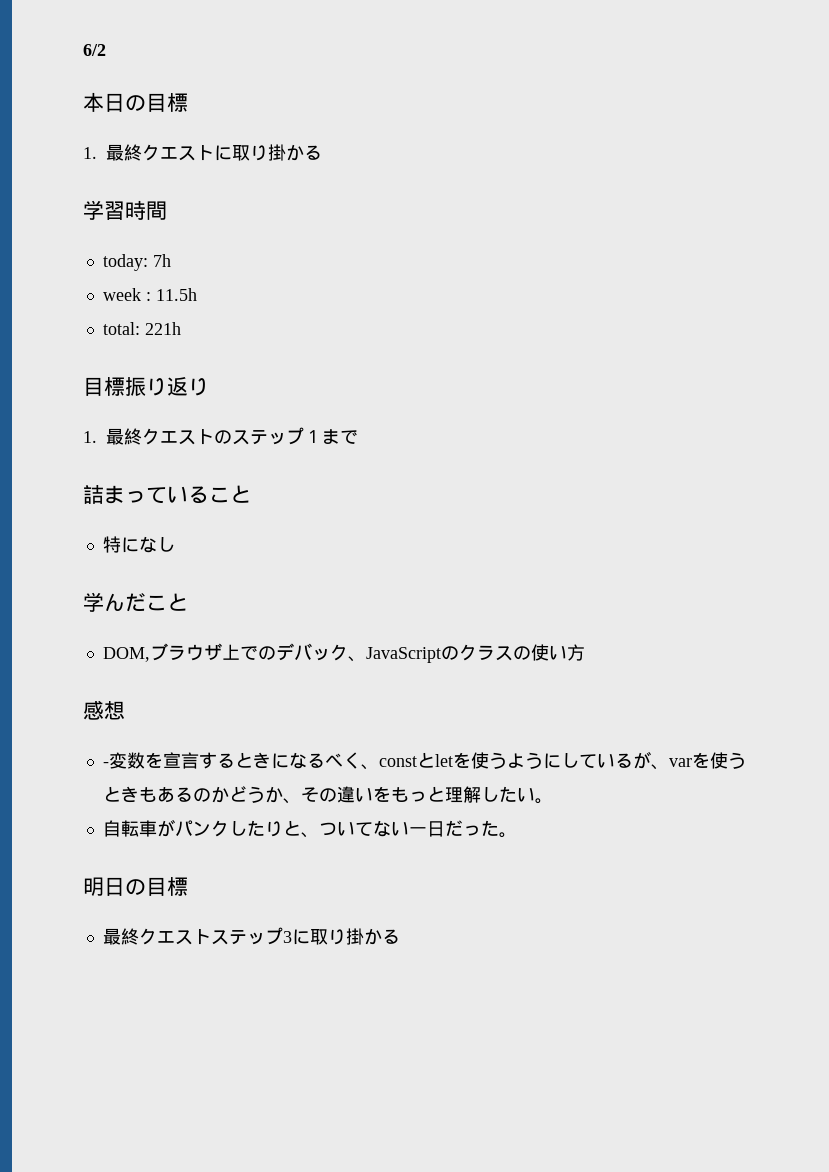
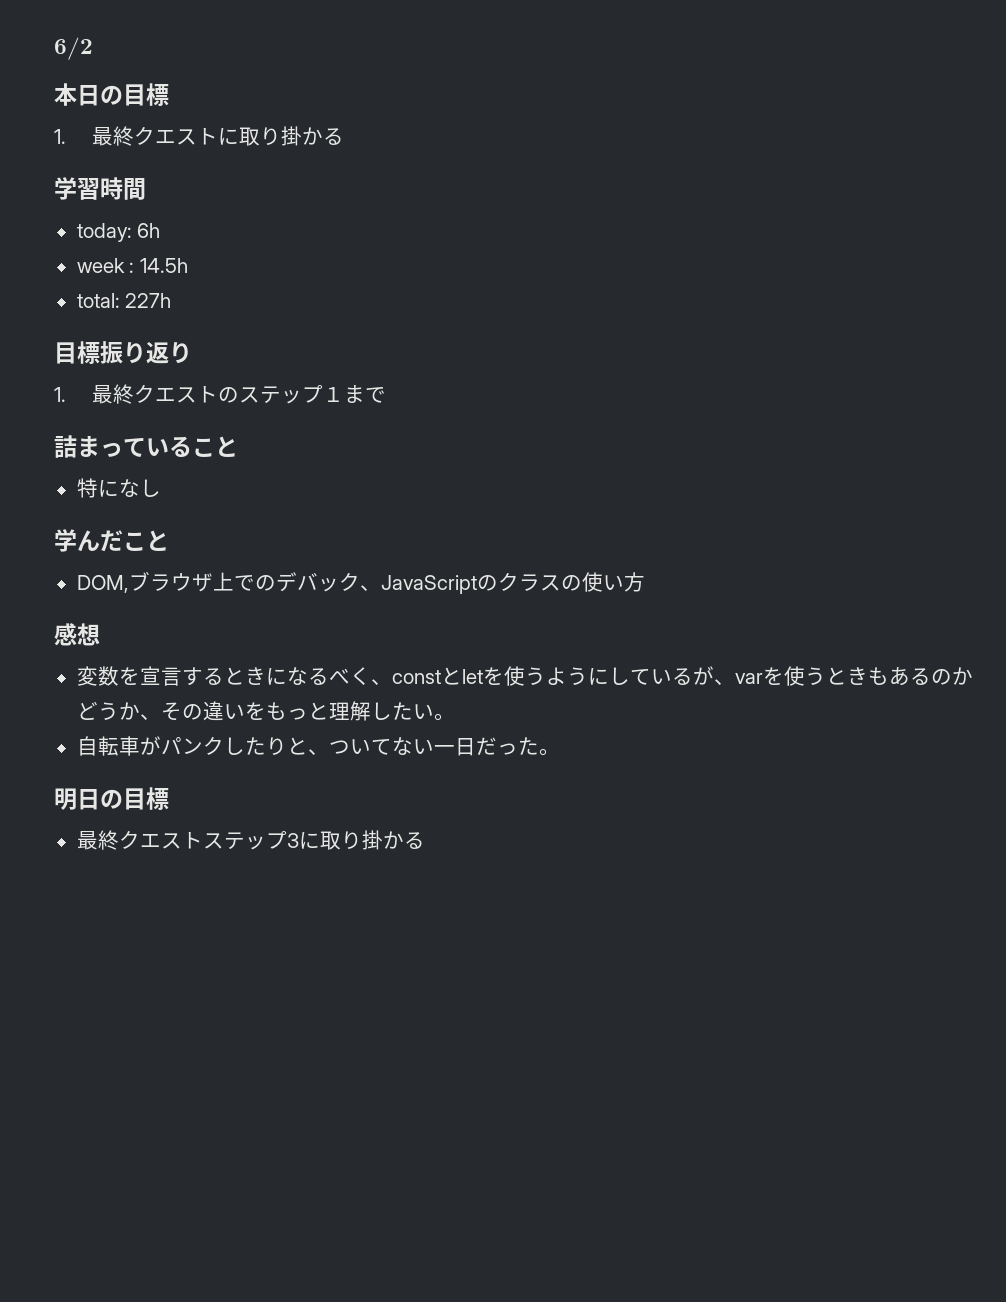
[152,254,171,267] 7h -> [137,223,161,238] 6h
[155,288,197,301] 11.5h -> [139,258,188,273] 14.5h
[144,322,181,335] 221h -> [125,293,172,308] 227h
[102,762,109,767] - -> (100, 634) none

